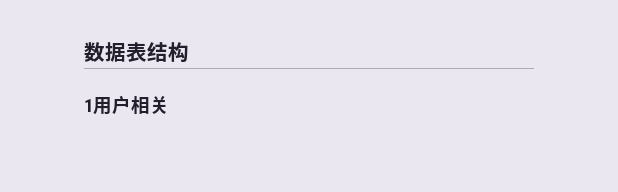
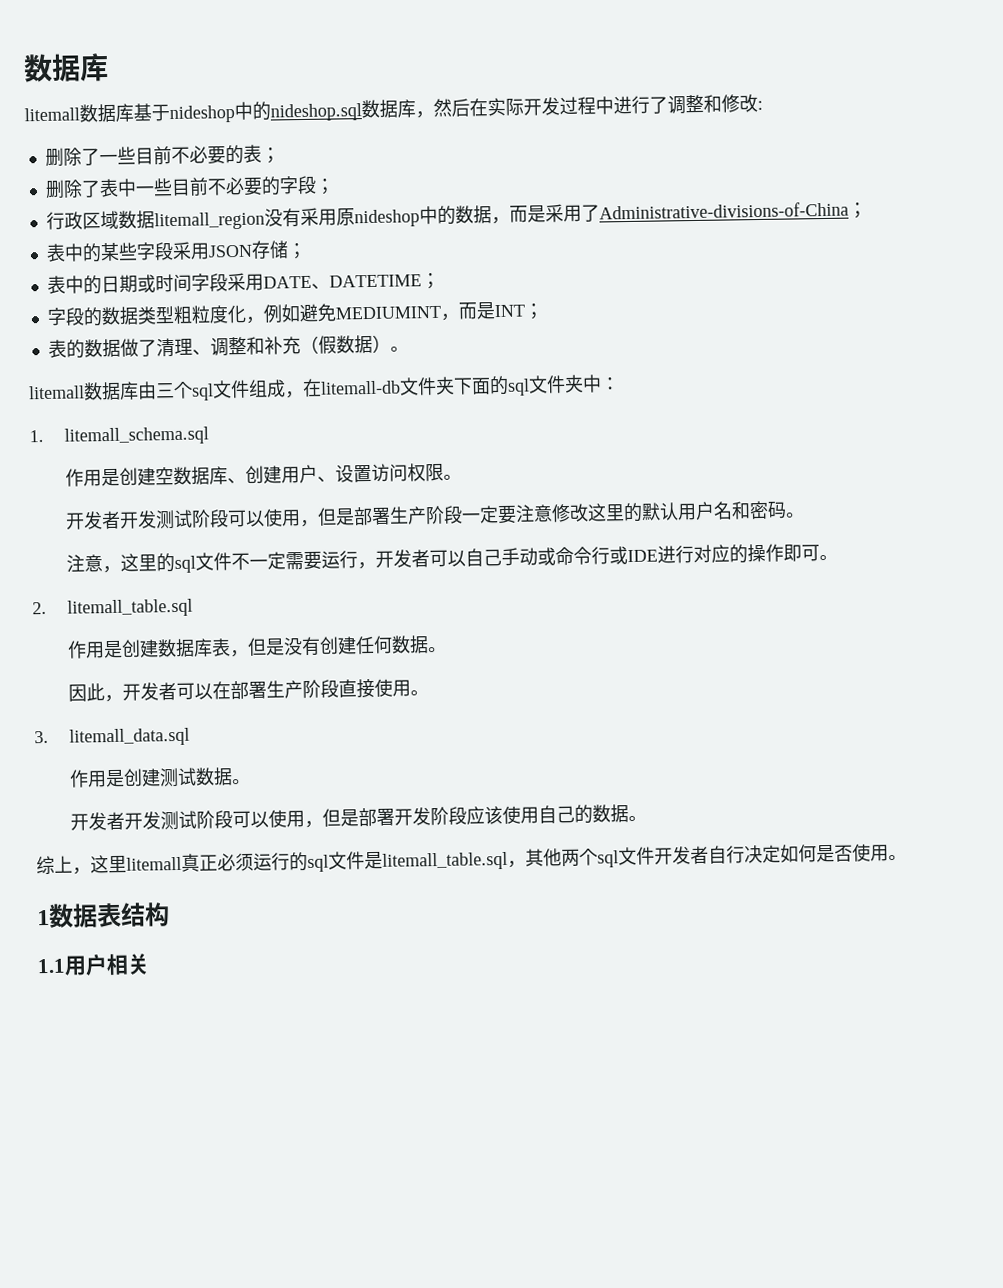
[84,42,126,62] 数据 -> [23,52,109,83] [24,94,763,124] [44,144,280,167] [44,175,335,199] [45,201,867,231] [45,240,307,263] [46,272,440,295] [46,302,544,327] [47,334,409,359] [28,374,620,401] [29,426,209,446] [64,462,462,487] [64,500,805,530] [65,543,838,574] [32,598,193,618] [66,635,447,659] [67,678,429,703] [34,727,190,747] [68,767,251,788] [69,804,647,831] [36,843,907,876] [37,903,98,928] 数据库 // litemall数据库基于nideshop中的nideshop.sql数据库，然后在实际开发过程中进行了调整和修改: // 删除了一些目前不必要的表； // 删除了表中一些目前不必要的字段； // 行政区域数据litemall_region没有采用原nideshop中的数据，而是采用了Administrative-divisions-of-China； // 表中的某些字段采用JSON存储； // 表中的日期或时间字段采用DATE、DATETIME； // 字段的数据类型粗粒度化，例如避免MEDIUMINT，而是INT； // 表的数据做了清理、调整和补充（假数据）。 // litemall数据库由三个sql文件组成，在litemall-db文件夹下面的sql文件夹中： // 1. litemall_schema.sql // 作用是创建空数据库、创建用户、设置访问权限。 // 开发者开发测试阶段可以使用，但是部署生产阶段一定要注意修改这里的默认用户名和密码。 // 注意，这里的sql文件不一定需要运行，开发者可以自己手动或命令行或IDE进行对应的操作即可。 // 2. litemall_table.sql // 作用是创建数据库表，但是没有创建任何数据。 // 因此，开发者可以在部署生产阶段直接使用。 // 3. litemall_data.sql // 作用是创建测试数据。 // 开发者开发测试阶段可以使用，但是部署开发阶段应该使用自己的数据。 // 综上，这里litemall真正必须运行的sql文件是litemall_table.sql，其他两个sql文件开发者自行决定如何是否使用。 // 1数据
[84,99,93,112] 1 -> [37,958,65,974] 1.1

